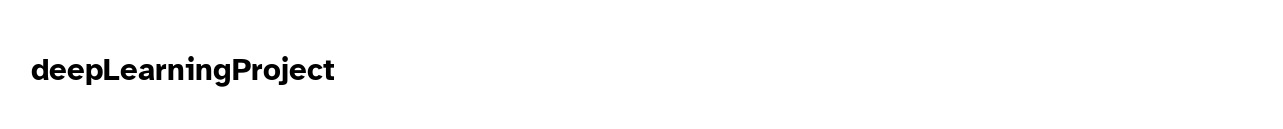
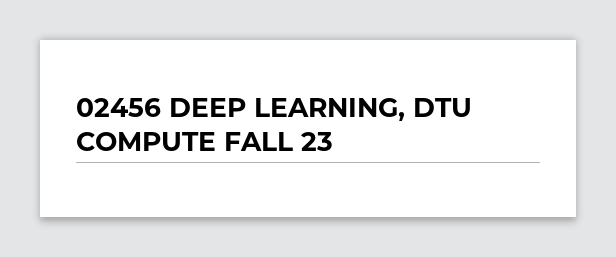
[31,56,335,87] deepLearningProject -> [76,98,472,122] [76,132,333,151] 02456 DEEP LEARNING, DTU COMPUTE FALL 23

